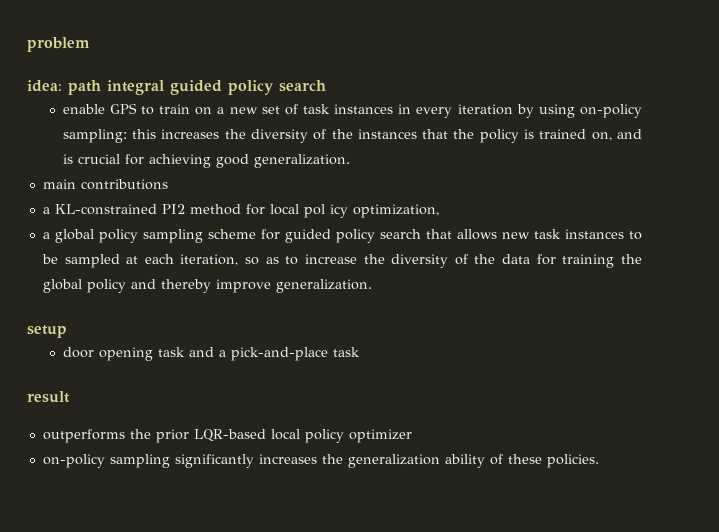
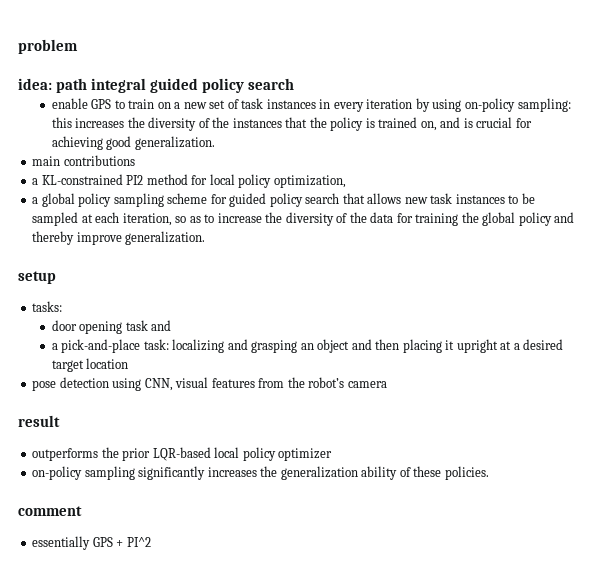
[303,204,348,218] pol icy -> [238,174,272,188] policy
(67, 331) none -> [32,301,63,312] // tasks:
(214, 352) none -> (172, 325) //
[332,347,360,357] task -> [143,339,564,353] [51,358,129,372] [32,377,387,391] task: localizing and grasping an object and then placing it upright at a desired target location // pose detection using CNN, visual features from the robot’s camera
(599, 461) none -> [18,506,82,516] [32,536,151,550] // comment // essentially GPS + PI^2

